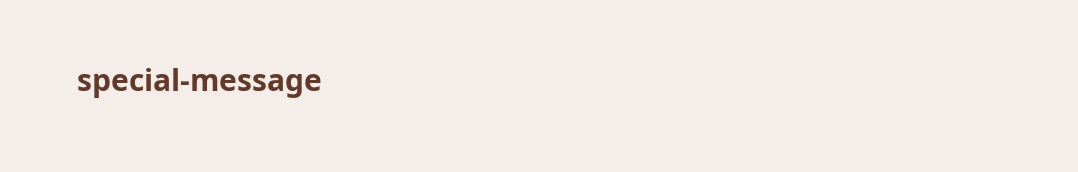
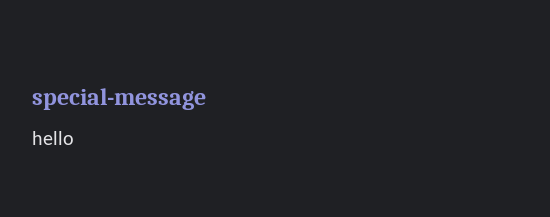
(322, 83) none -> [32,131,74,145] // hello

